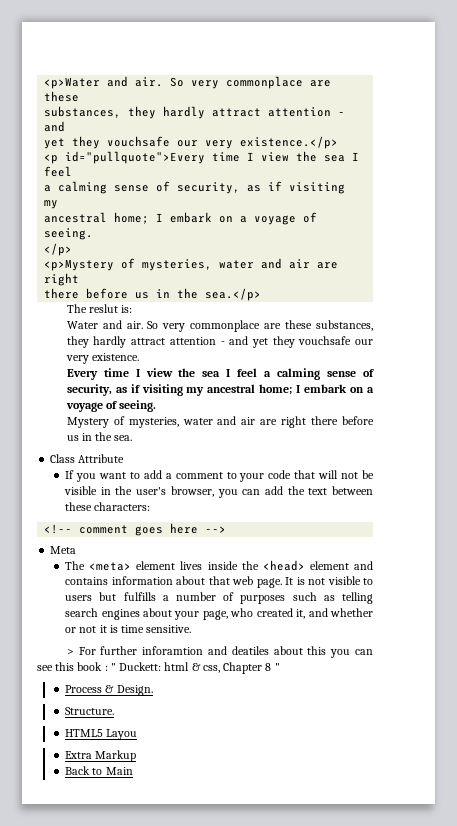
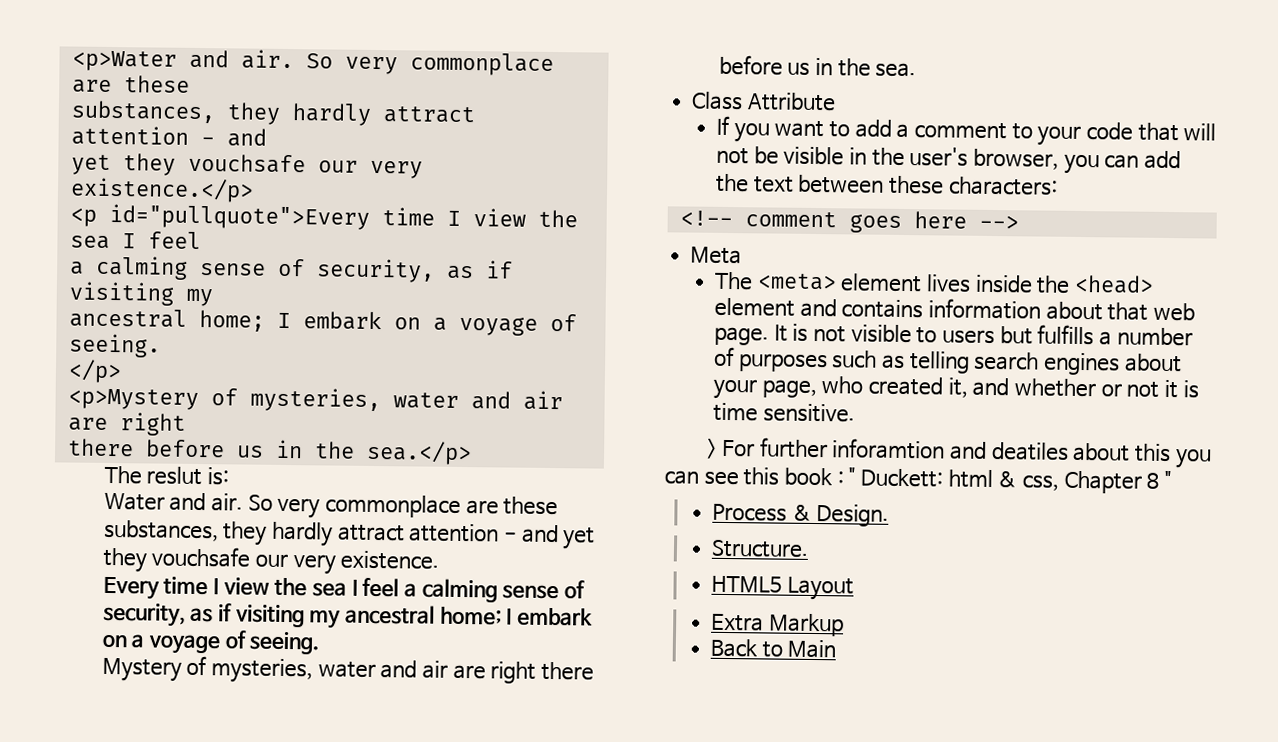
[106,729,138,740] Layou -> [786,576,854,601] Layout

